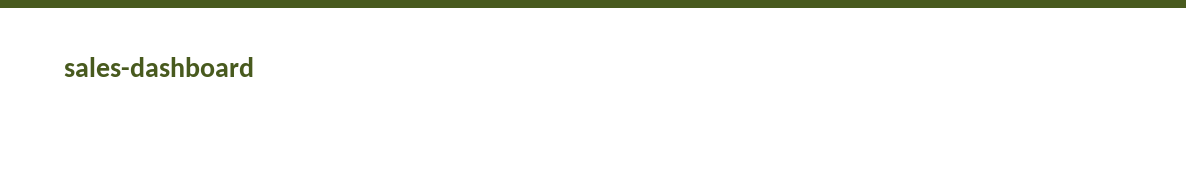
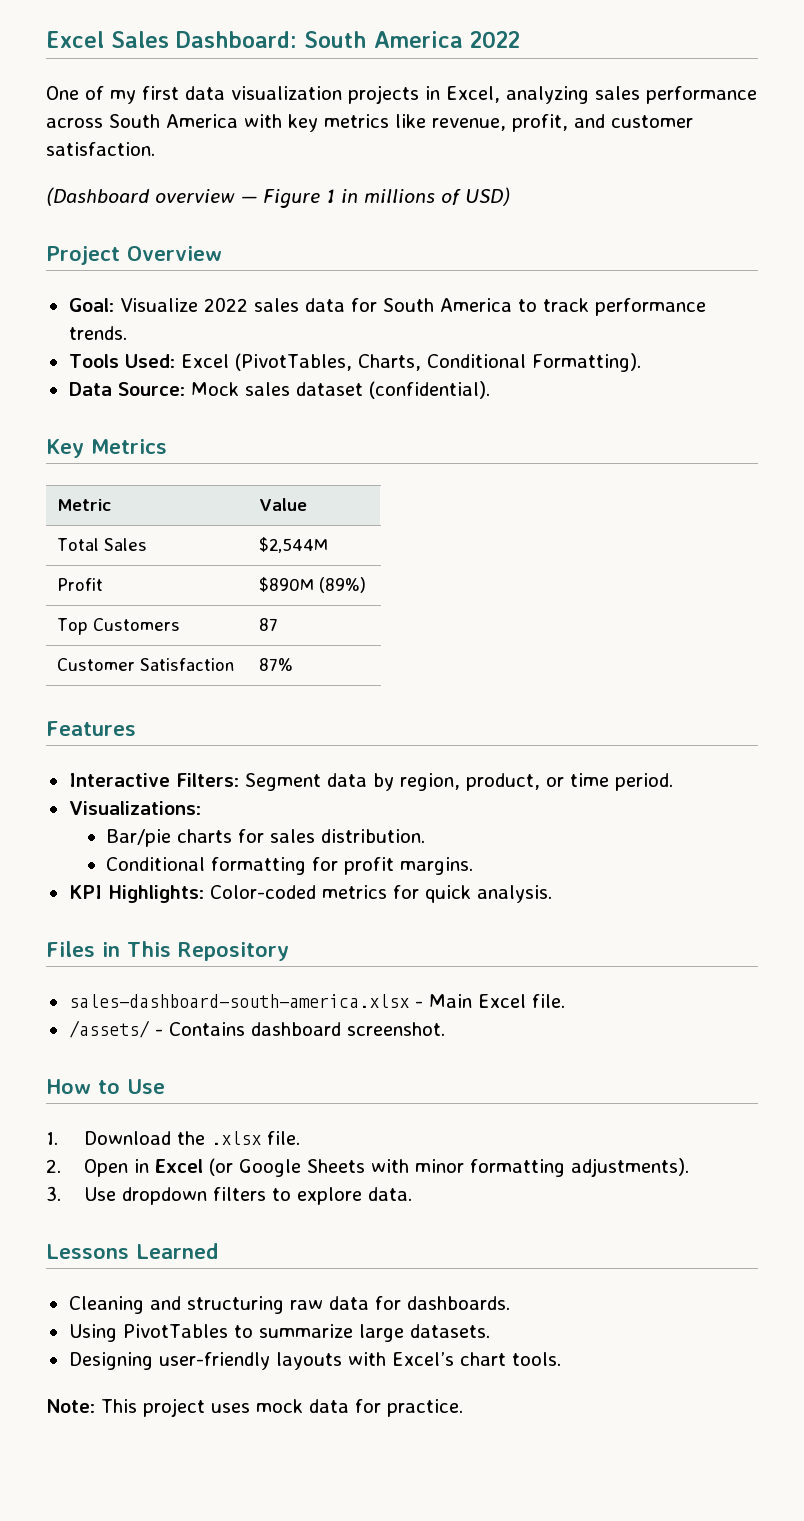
[64,57,254,77] sales-dashboard -> [46,31,520,48] [46,85,757,104] [46,114,693,132] [46,142,155,156] [46,187,510,208] [46,246,222,265] [68,297,706,316] [68,326,127,340] [68,353,641,372] [68,381,490,399] [46,439,167,458] [57,499,112,511] [259,498,308,511] [57,538,148,551] [259,537,329,553] [57,578,104,591] [259,577,367,593] [57,618,181,635] [259,618,279,631] [57,658,235,671] [259,658,294,671] [46,721,136,736] [68,773,673,791] [68,801,201,815] [106,829,426,847] [106,857,474,875] [68,885,552,903] [46,941,289,961] [68,994,565,1008] [68,1020,445,1038] [46,1079,165,1094] [46,1131,300,1145] [46,1158,689,1177] [46,1186,412,1205] [46,1243,218,1259] [68,1296,510,1314] [68,1324,490,1342] [68,1352,561,1370] [46,1398,463,1417] Excel Sales Dashboard: South America 2022 // One of my first data visualization projects in Excel, analyzing sales performance across South America with key metrics like revenue, profit, and customer satisfaction. // (Dashboard overview — Figure 1 in millions of USD) // Project Overview // Goal: Visualize 2022 sales data for South America to track performance trends. // Tools Used: Excel (PivotTables, Charts, Conditional Formatting). // Data Source: Mock sales dataset (confidential). // Key Metrics // Metric | Value // Total Sales | $2,544M // Profit | $890M (89%) // Top Customers | 87 // Customer Satisfaction | 87% // Features // Interactive Filters: Segment data by region, product, or time period. // Visualizations: // Bar/pie charts for sales distribution. // Conditional formatting for profit margins. // KPI Highlights: Color-coded metrics for quick analysis. // Files in This Repository // sales-dashboard-south-america.xlsx - Main Excel file. // /assets/ - Contains dashboard screenshot. // How to Use // 1. Download the .xlsx file. // 2. Open in Excel (or Google Sheets with minor formatting adjustments). // 3. Use dropdown filters to explore data. // Lessons Learned // Cleaning and structuring raw data for dashboards. // Using PivotTables to summarize large datasets. // Designing user-friendly layouts with Excel’s chart tools. // Note: This project uses mock data for practice.

